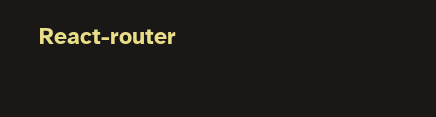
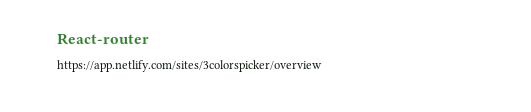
(176, 36) none -> [57,60,322,72] // https://app.netlify.com/sites/3colorspicker/overview

